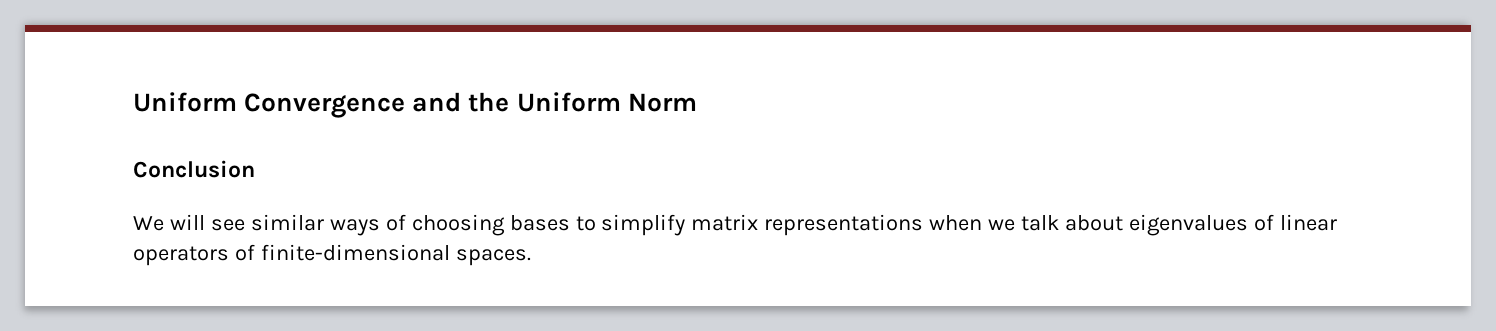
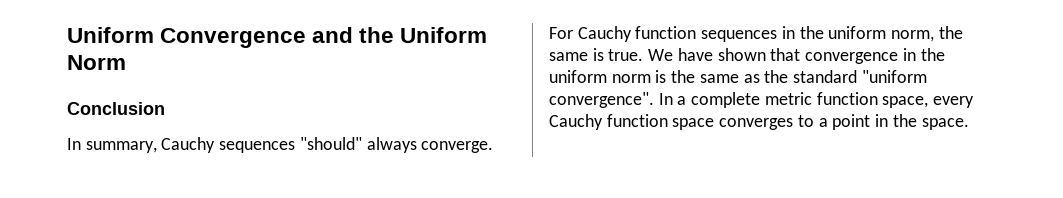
[133,214,1337,236] [133,244,531,266] We will see similar ways of choosing bases to simplify matrix representations when we talk about eigenvalues of linear operators of finite-dimensional spaces. -> [67,137,494,153] [549,26,963,42] [549,48,945,64] [549,70,927,83] [549,92,975,108] [549,114,969,130] In summary, Cauchy sequences "should" always converge. For Cauchy function sequences in the uniform norm, the same is true. We have shown that convergence in the uniform norm is the same as the standard "uniform convergence". In a complete metric function space, every Cauchy function space converges to a point in the space.

